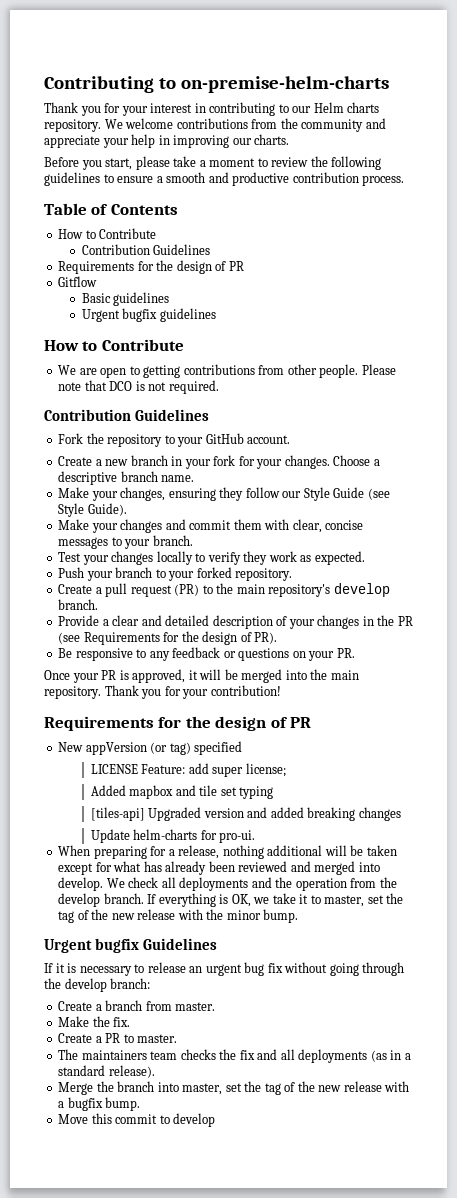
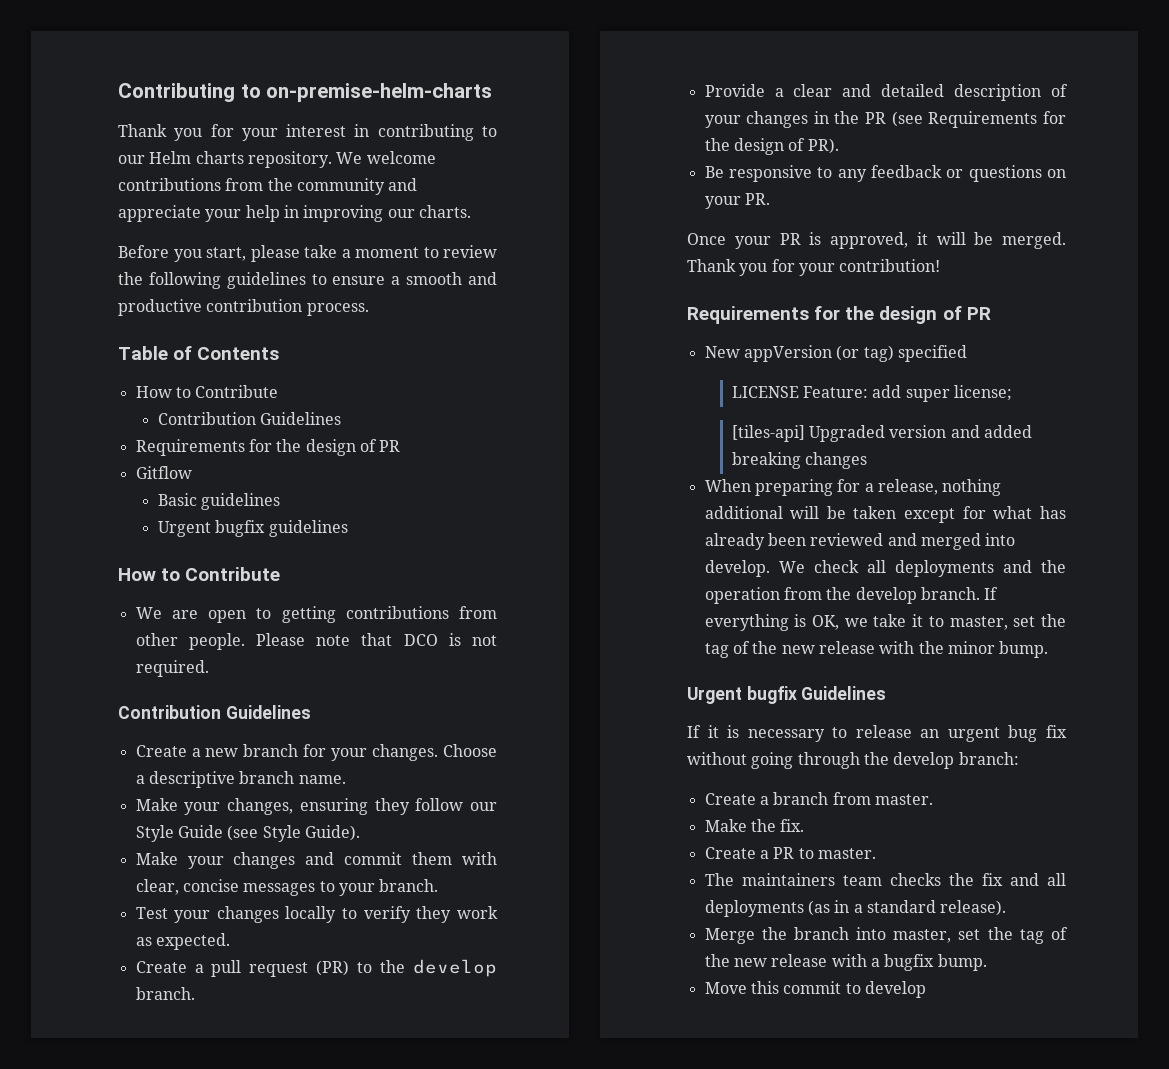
[58,433,291,447] // Fork the repository to your GitHub account. -> (311, 712) none
[171,455,236,469] in your fork -> (299, 750) none
[58,567,293,581] // Push your branch to your forked repository. -> (230, 941) none
[236,584,331,597] main repository's -> (406, 966) none
[241,669,359,683] [44,686,101,699] merged into the main repository. -> [1002,232,1066,249] merged.
[90,785,274,799] // Added mapbox and tile set typing -> (1012, 393) none
[90,829,256,843] // Update helm-charts for pro-ui. -> (867, 460) none

